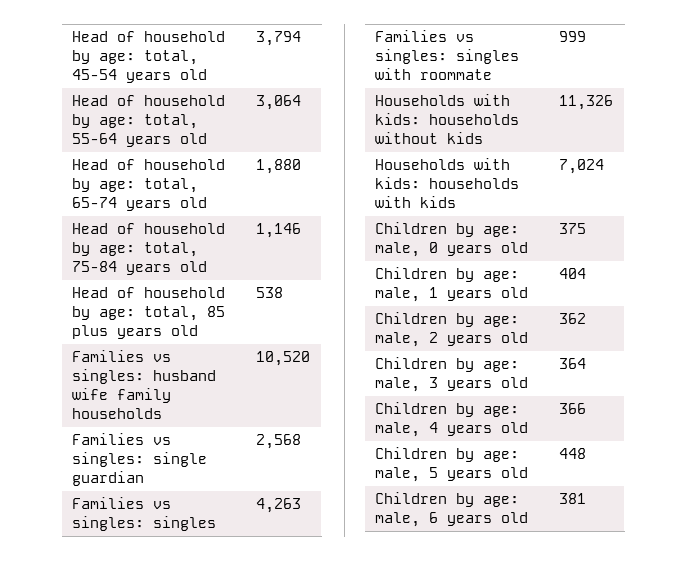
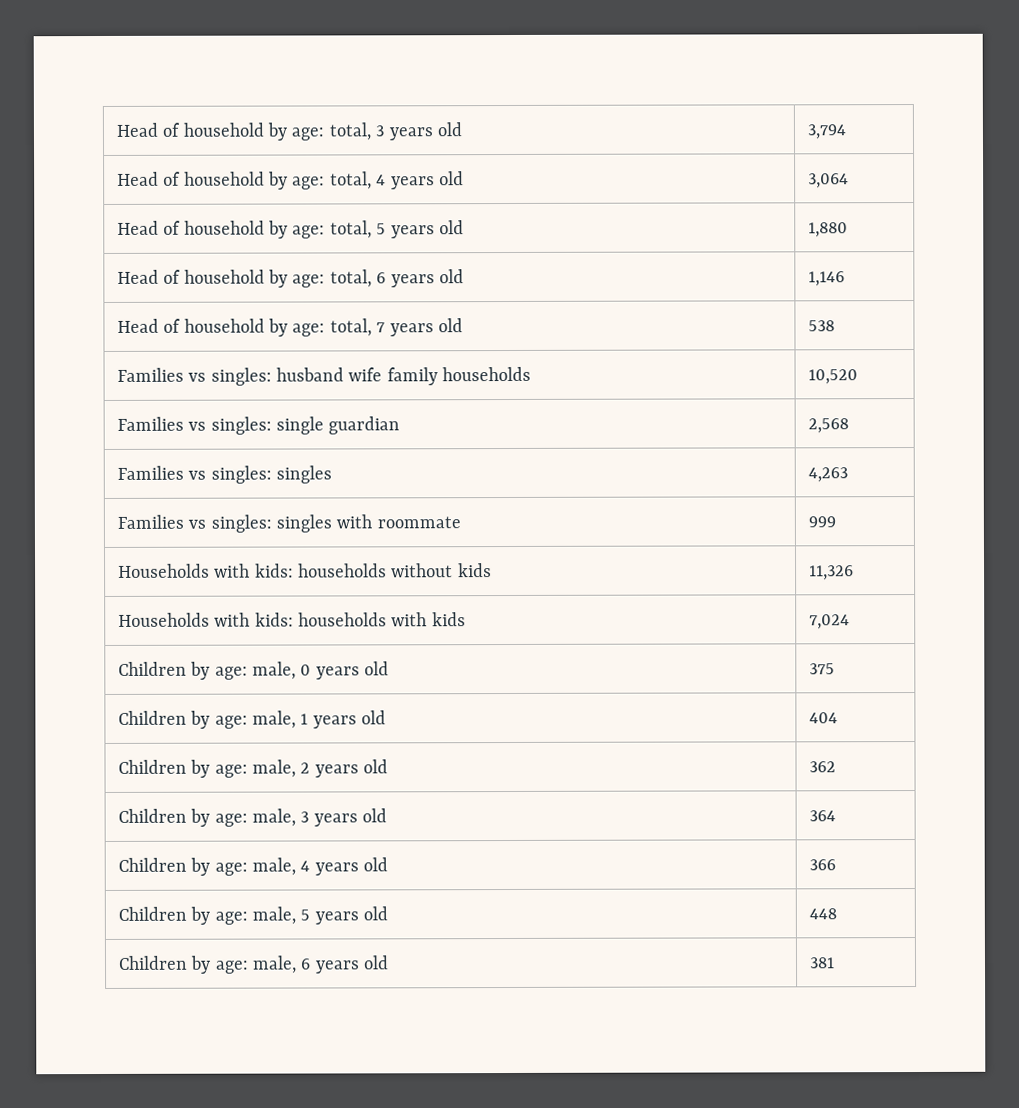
[71,31,225,42] [71,50,198,65] [71,69,117,80] Head of household by age: total, 45-54 -> [115,122,385,141] Head of household by age: total, 3
[71,133,117,144] 55-64 -> [376,174,387,186] 4
[71,197,117,208] 65-74 -> [376,223,387,235] 5
[71,261,117,272] 75-84 -> [376,272,387,284] 6
[206,306,225,317] [71,325,108,339] 85 plus -> [376,322,386,333] 7

